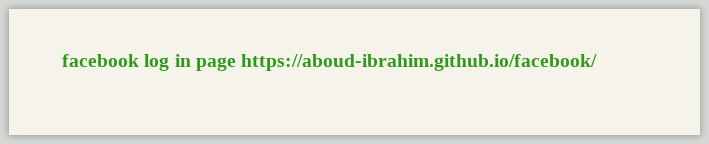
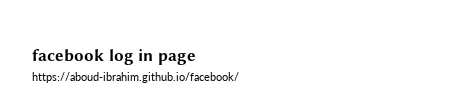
(236, 64) none -> (196, 59) //

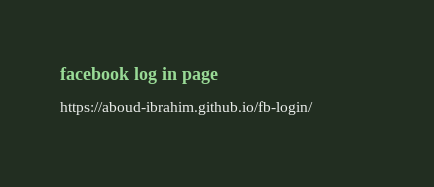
[32,72,239,83] https://aboud-ibrahim.github.io/facebook/ -> [60,101,313,115] https://aboud-ibrahim.github.io/fb-login/

